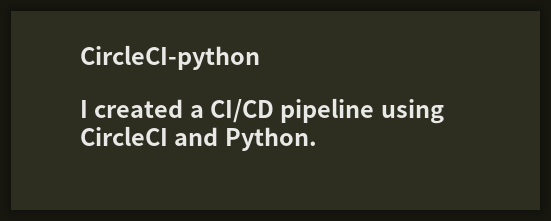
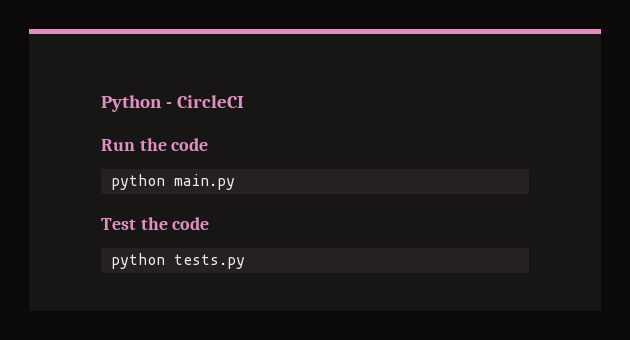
[80,45,260,70] [80,98,444,124] [80,126,317,151] CircleCI-python // I created a CI/CD pipeline using CircleCI and Python. -> [101,95,244,112] [101,138,209,151] [110,174,235,190] [101,217,210,230] [110,253,245,269] Python - CircleCI // Run the code // python main.py // Test the code // python tests.py

